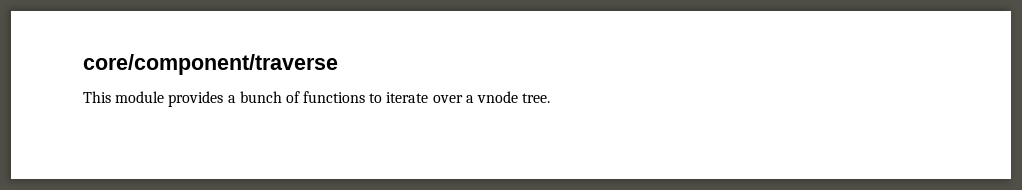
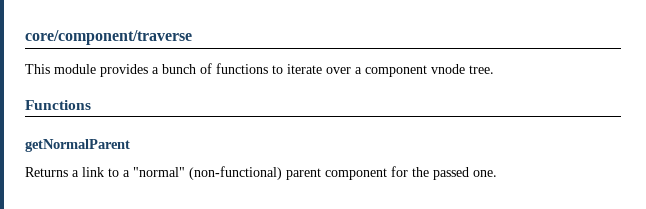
(474, 99) none -> [365,65,427,77] component
(551, 98) none -> [25,100,91,110] [25,139,130,152] [25,166,497,180] // Functions // getNormalParent // Returns a link to a "normal" (non-functional) parent component for the passed one.

